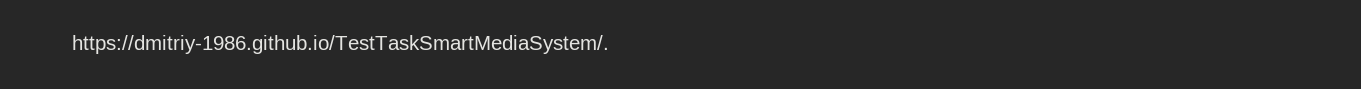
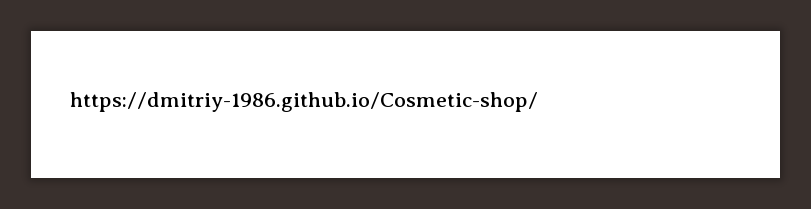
[72,35,609,54] https://dmitriy-1986.github.io/TestTaskSmartMediaSystem/. -> [70,92,538,112] https://dmitriy-1986.github.io/Cosmetic-shop/

